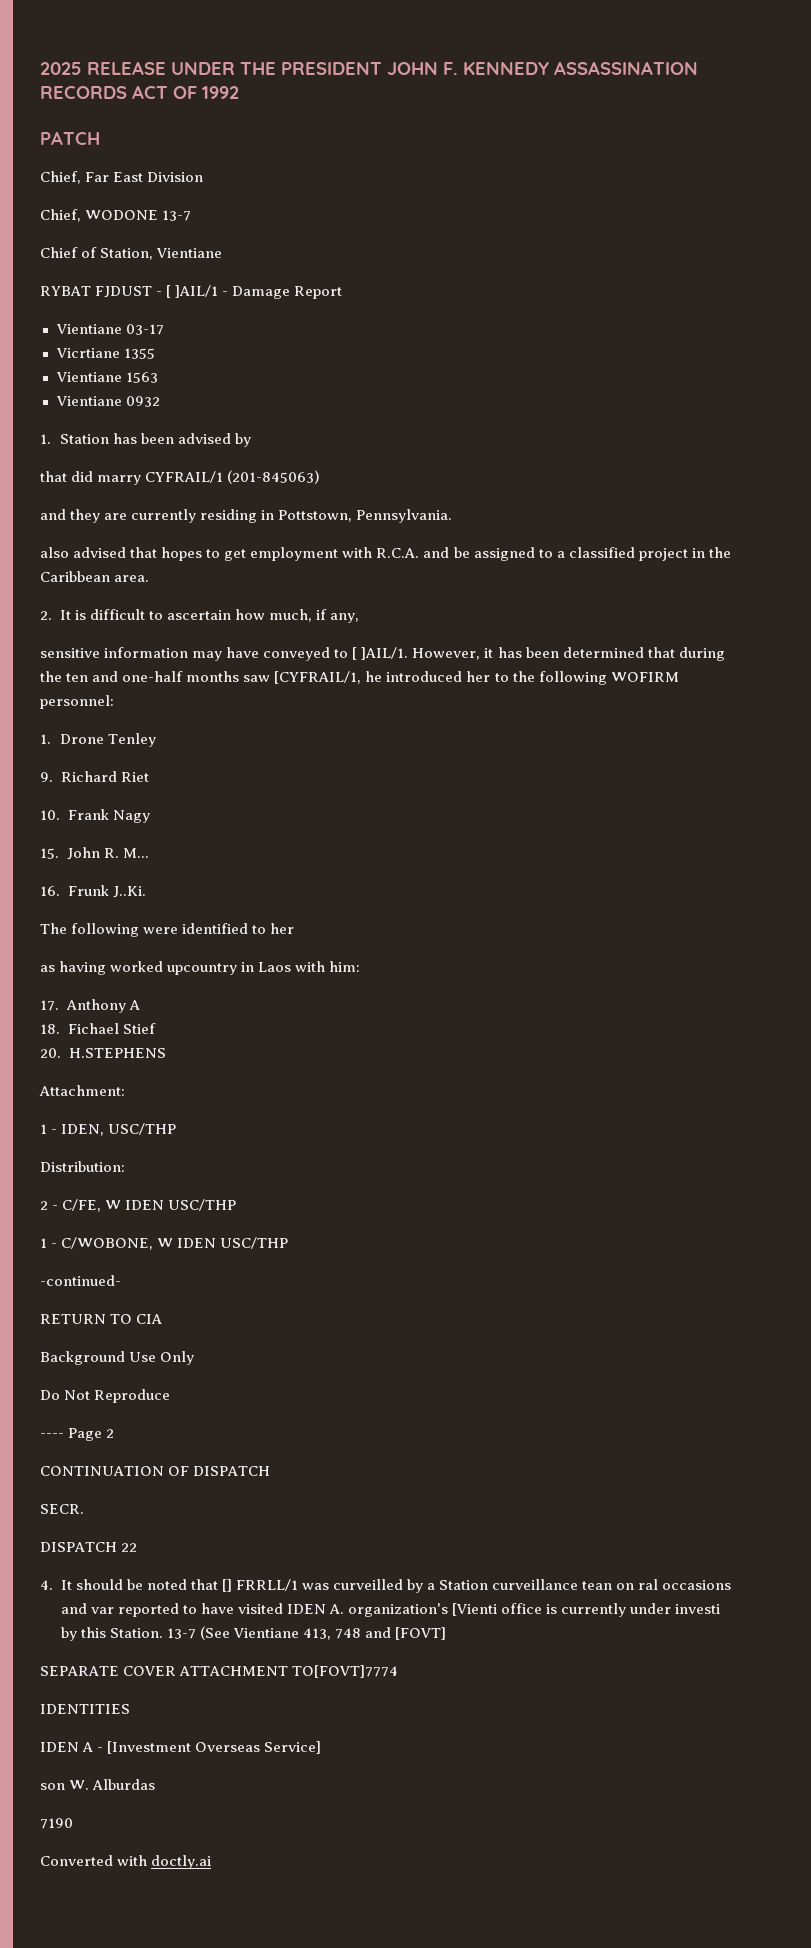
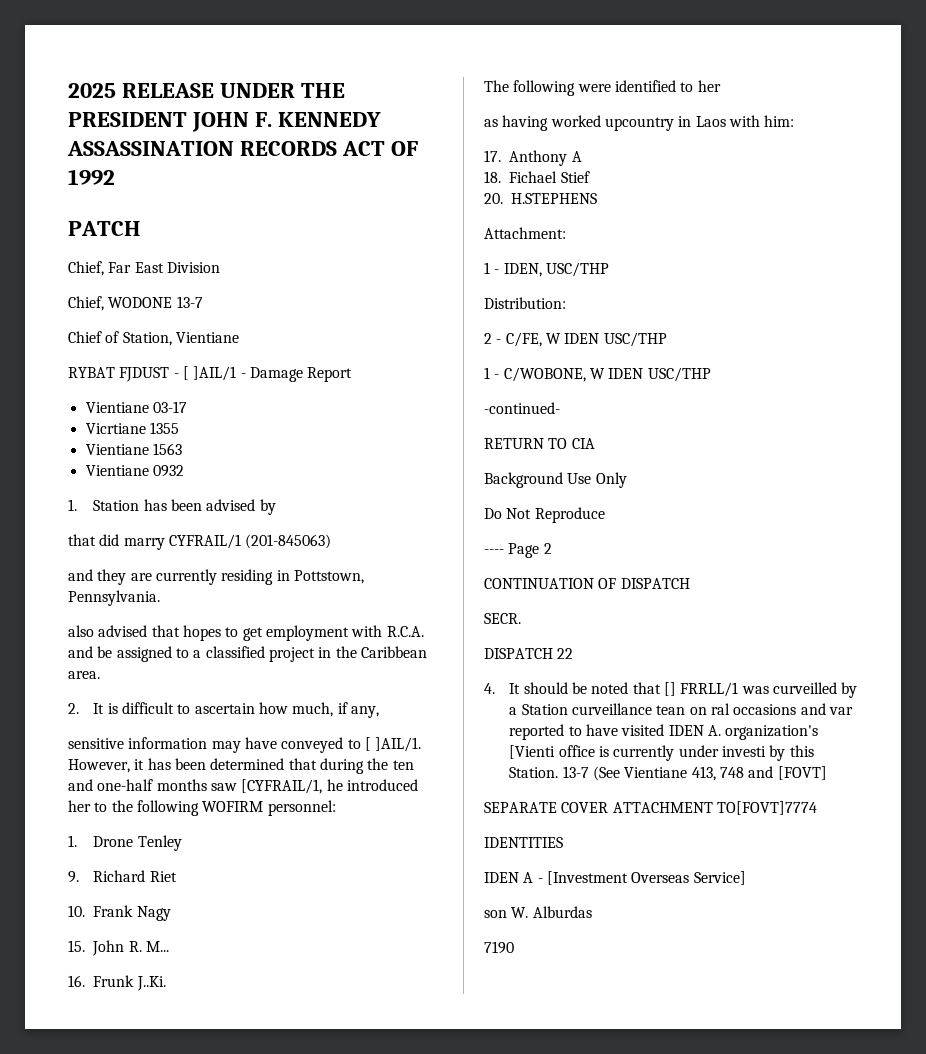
[40,1855,212,1869] // Converted with doctly.ai -> (514, 947) none

